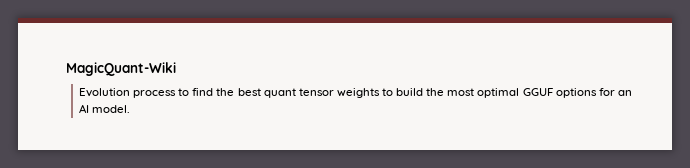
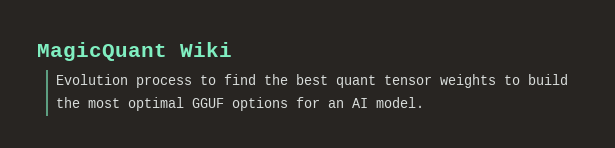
[66,62,176,76] MagicQuant-Wiki -> [37,42,232,61] MagicQuant Wiki

